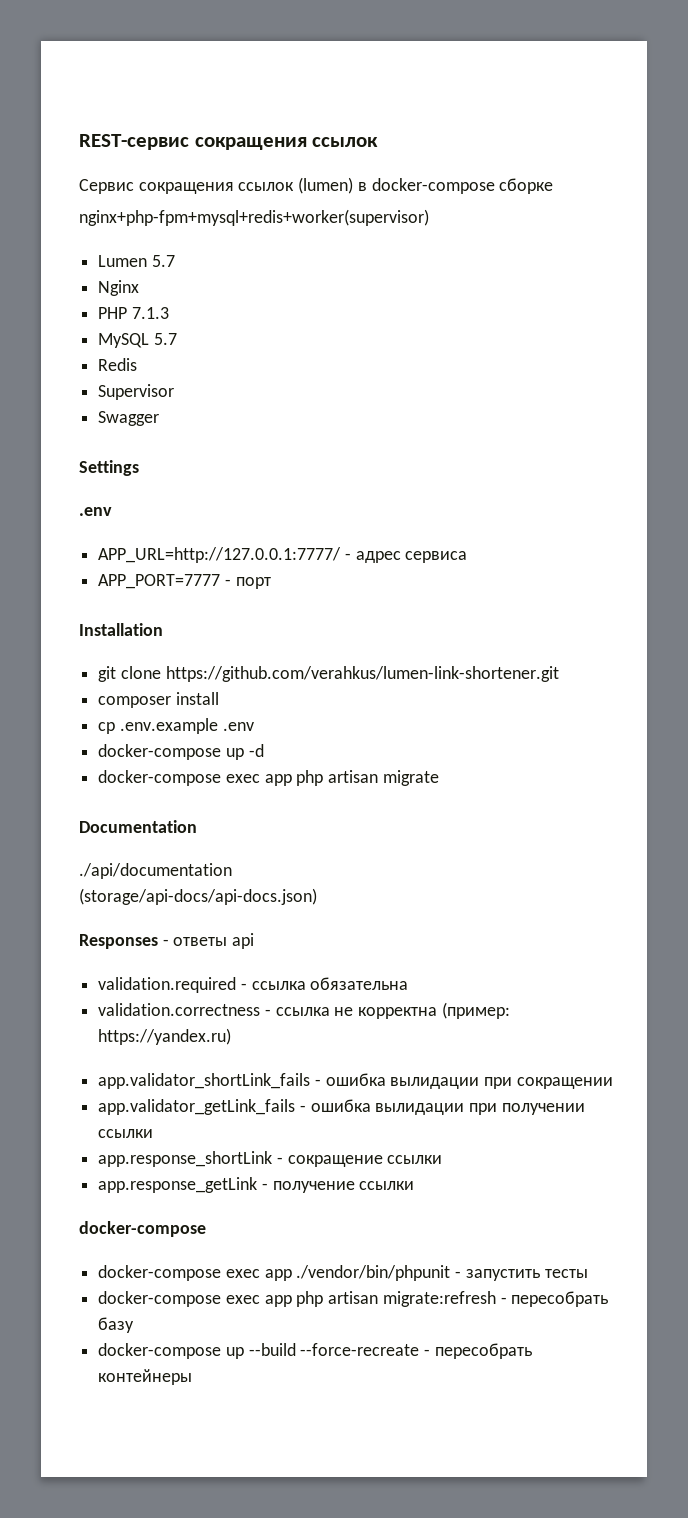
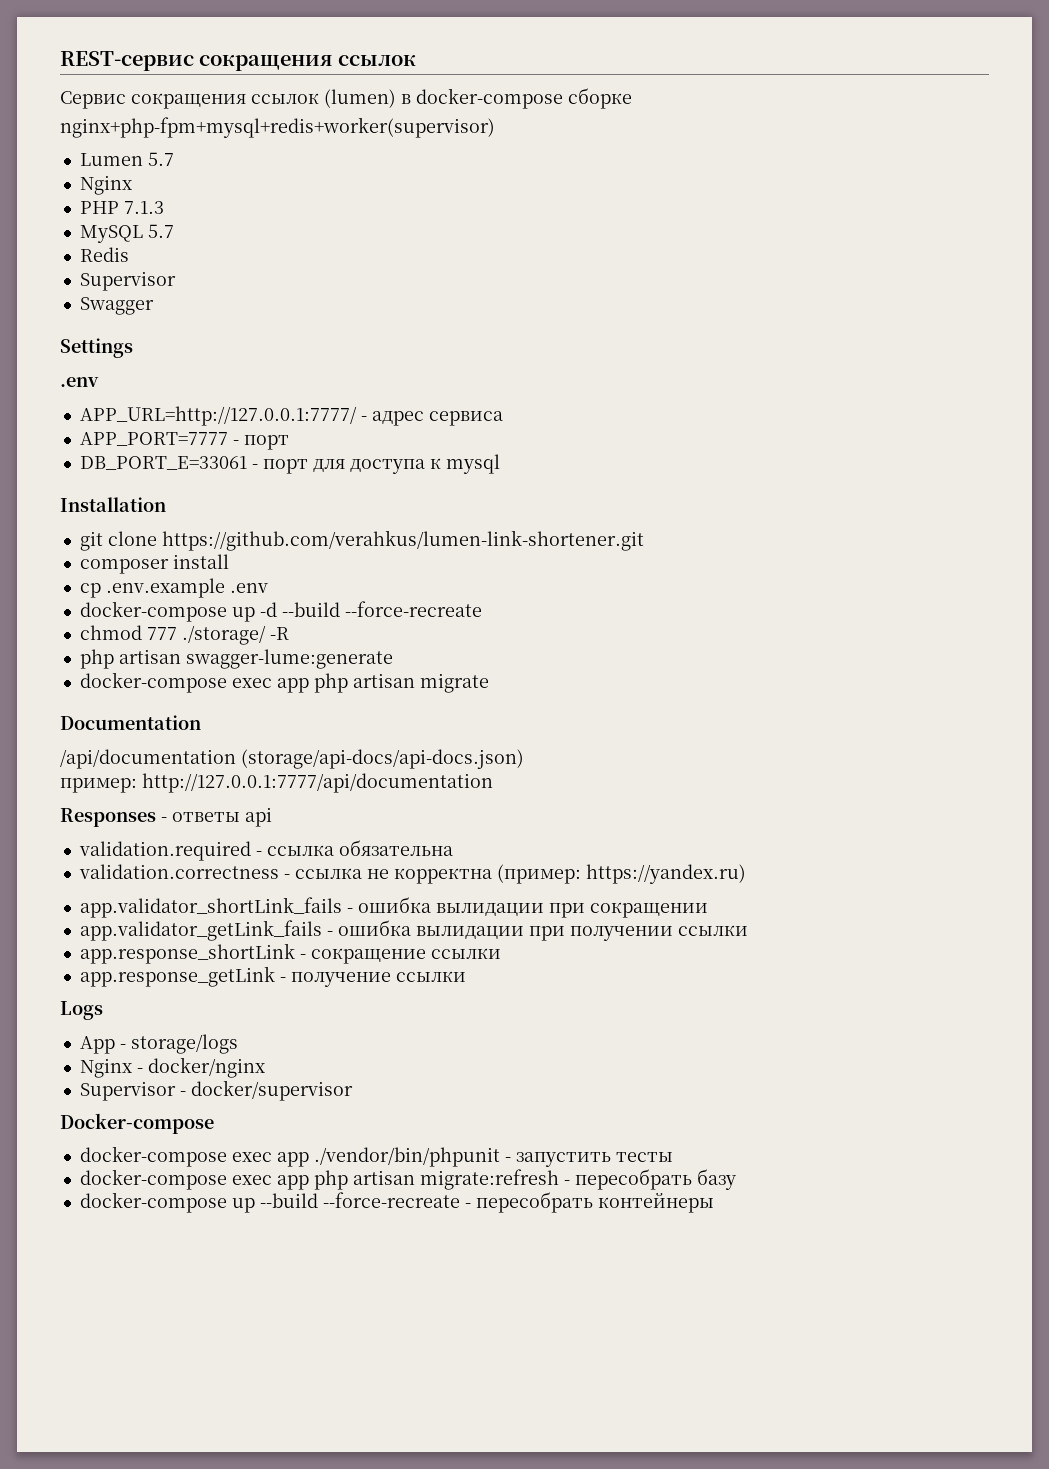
(271, 583) none -> [79,454,500,474] // DB_PORT_E=33061 - порт для доступа к mysql
(264, 750) none -> [281,601,482,617] [79,625,289,645] [79,649,393,669] --build --force-recreate // chmod 777 ./storage/ -R // php artisan swagger-lume:generate
[79,863,232,879] [79,888,317,905] ./api/documentation // (storage/api-docs/api-docs.json) -> [60,749,524,769] [60,773,493,793] /api/documentation (storage/api-docs/api-docs.json) // пример: http://127.0.0.1:7777/api/documentation
[79,1221,206,1237] docker-compose -> [60,1001,103,1020] [79,1034,238,1054] [79,1057,265,1078] [79,1080,353,1101] [60,1113,214,1134] Logs // App - storage/logs // Nginx - docker/nginx // Supervisor - docker/supervisor // Docker-compose

